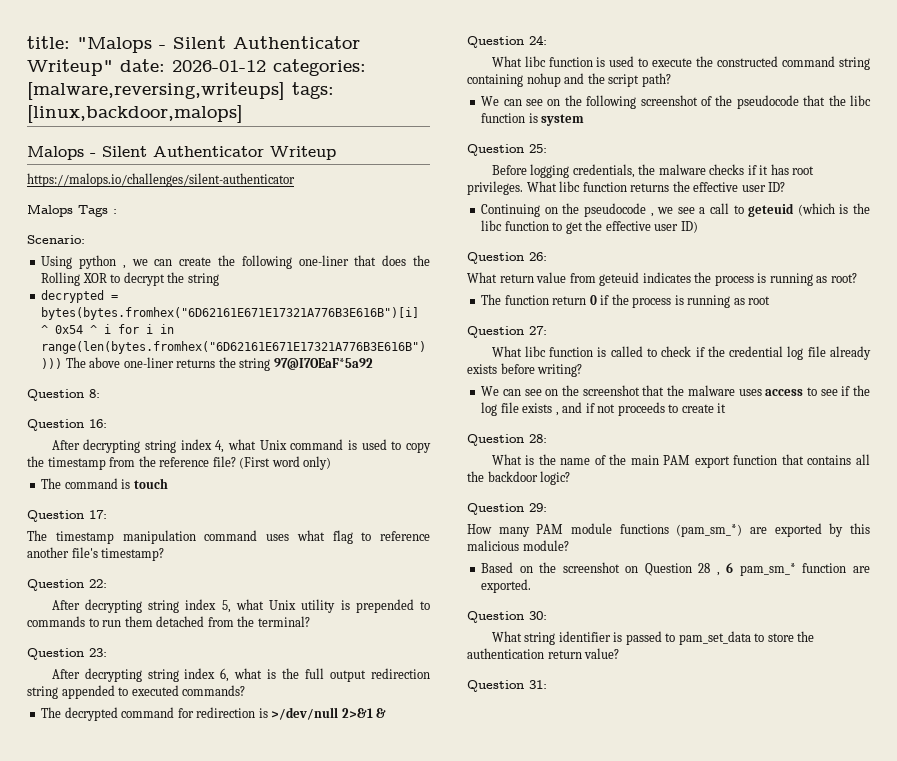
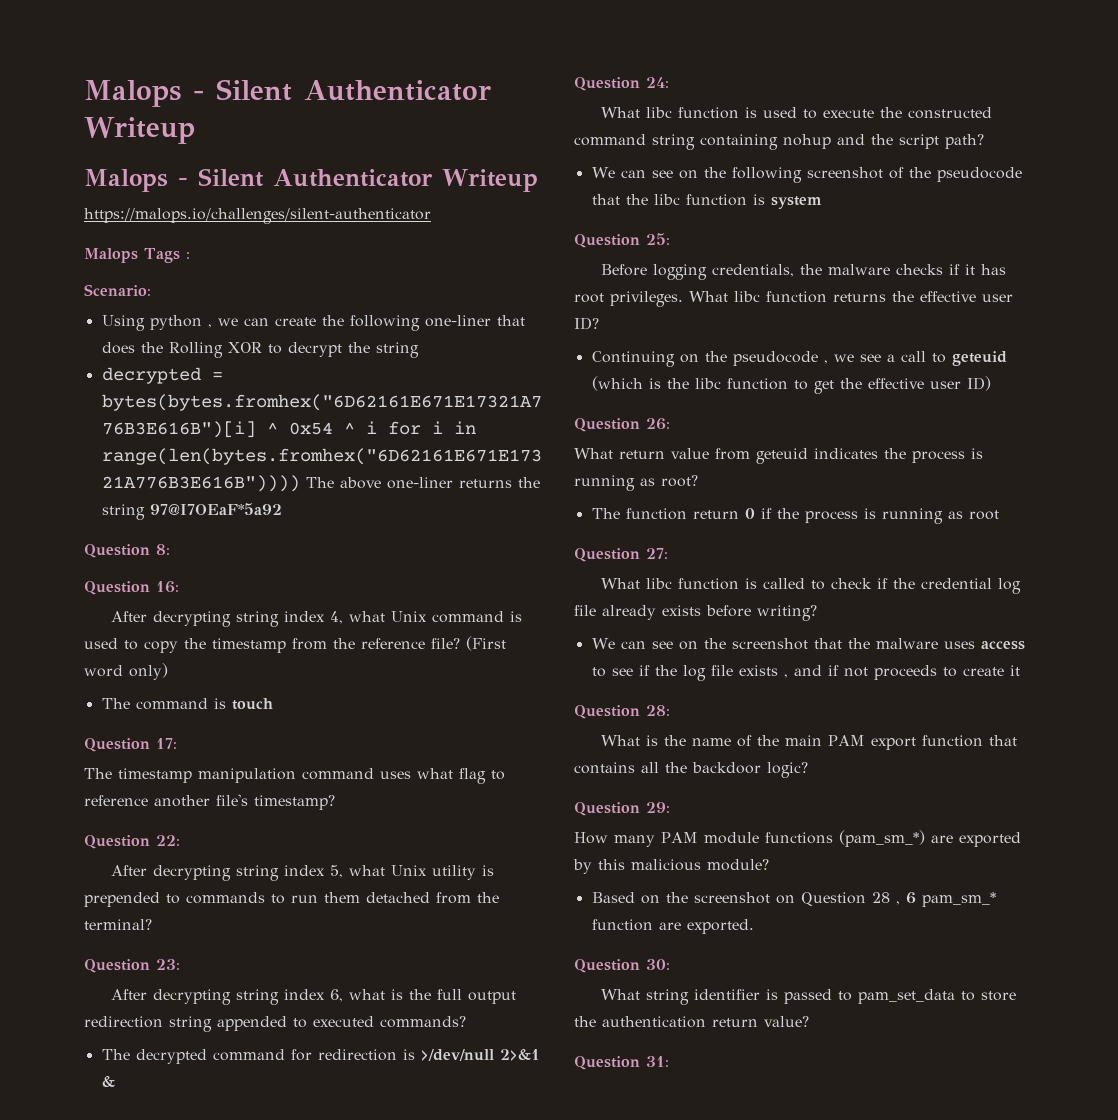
[27,36,360,53] [27,59,366,76] [27,82,334,100] [27,105,243,123] title: "Malops - Silent Authenticator Writeup" date: 2026-01-12 categories: [malware,reversing,writeups] tags: [linux,backdoor,malops] -> [84,79,491,107] [84,117,195,144] Malops - Silent Authenticator Writeup

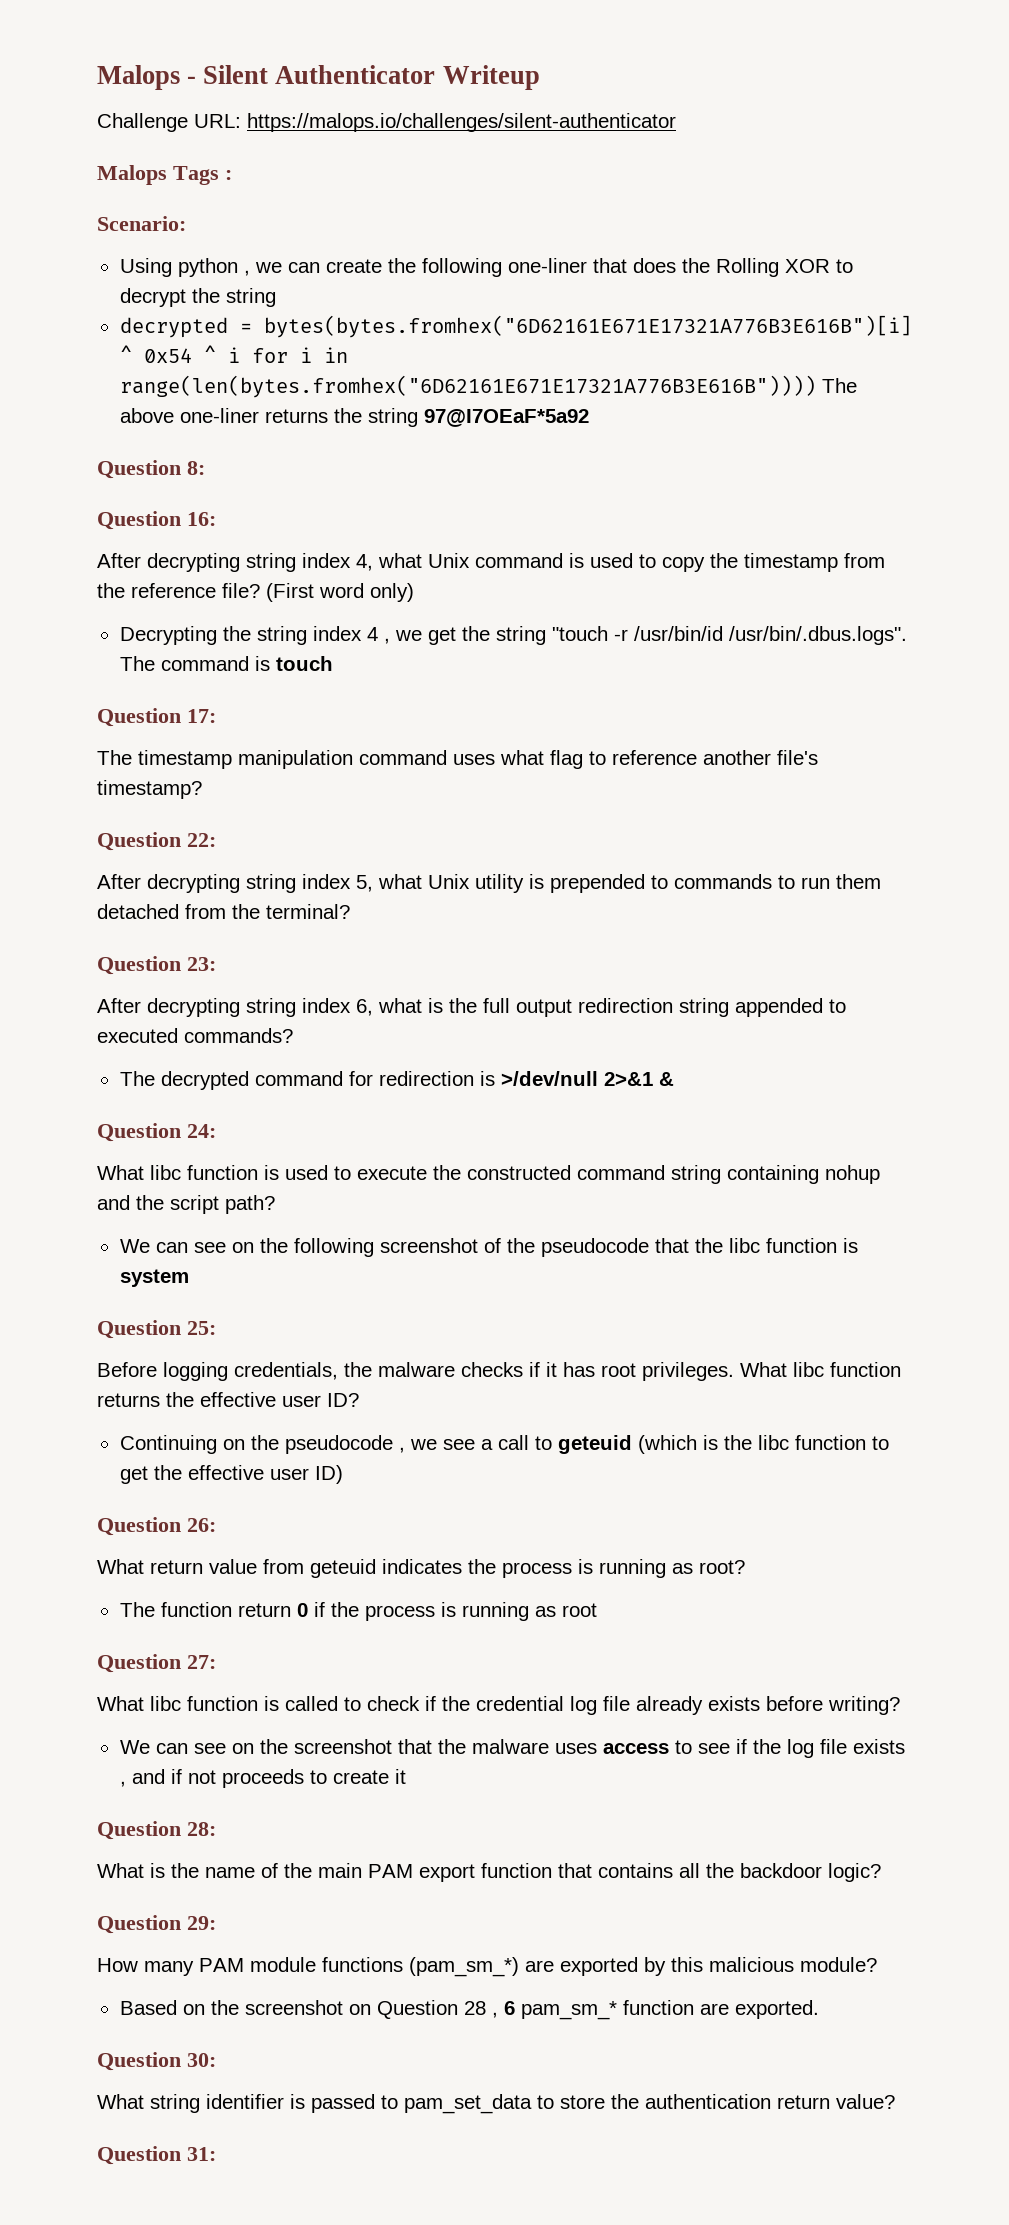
[84,79,491,107] [84,117,195,144] [84,168,538,192] Malops - Silent Authenticator Writeup // Malops - Silent Authenticator Writeup // -> [97,65,540,90] [97,113,241,132] Malops - Silent Authenticator Writeup // Challenge URL:
(168, 671) none -> [119,626,907,645] Decrypting the string index 4 , we get the string "touch -r /usr/bin/id /usr/bin/.dbus.logs".

